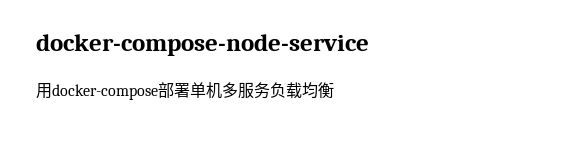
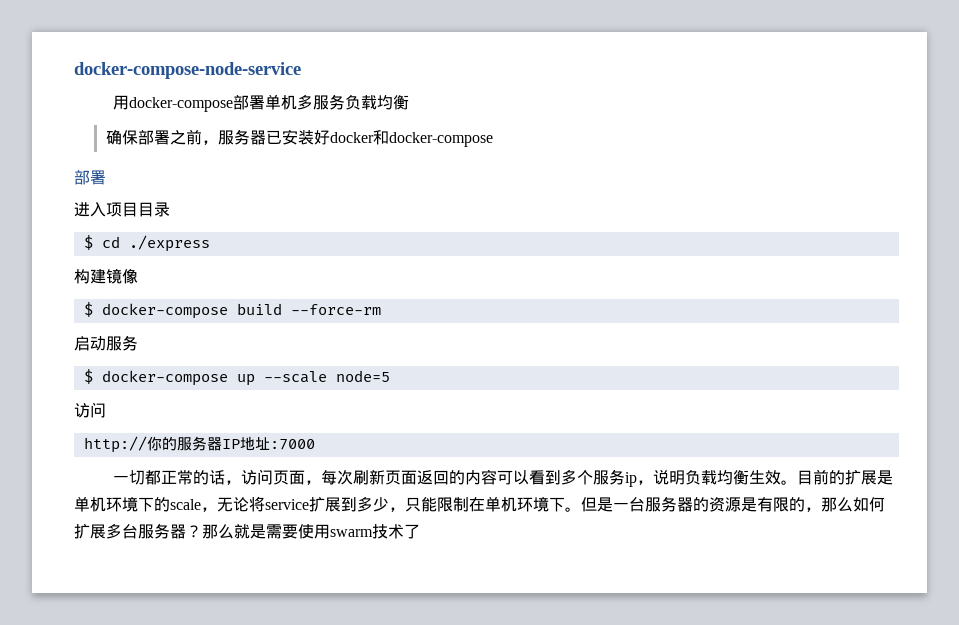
(334, 90) none -> [105,129,493,147] [74,170,106,185] [74,202,170,217] [83,235,210,252] [74,268,138,284] [83,302,381,319] [74,335,138,351] [83,369,390,386] [74,402,106,418] [83,436,315,453] [113,469,894,487] [74,496,885,512] [74,523,420,539] // 确保部署之前，服务器已安装好docker和docker-compose // 部署 // 进入项目目录 // $ cd ./express // 构建镜像 // $ docker-compose build --force-rm // 启动服务 // $ docker-compose up --scale node=5 // 访问 // http://你的服务器IP地址:7000 // 一切都正常的话，访问页面，每次刷新页面返回的内容可以看到多个服务ip，说明负载均衡生效。目前的扩展是单机环境下的scale，无论将service扩展到多少，只能限制在单机环境下。但是一台服务器的资源是有限的，那么如何扩展多台服务器？那么就是需要使用swarm技术了

